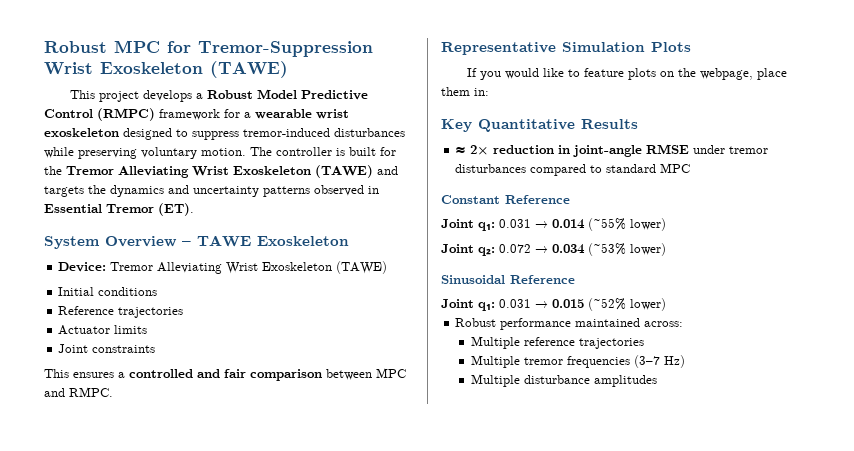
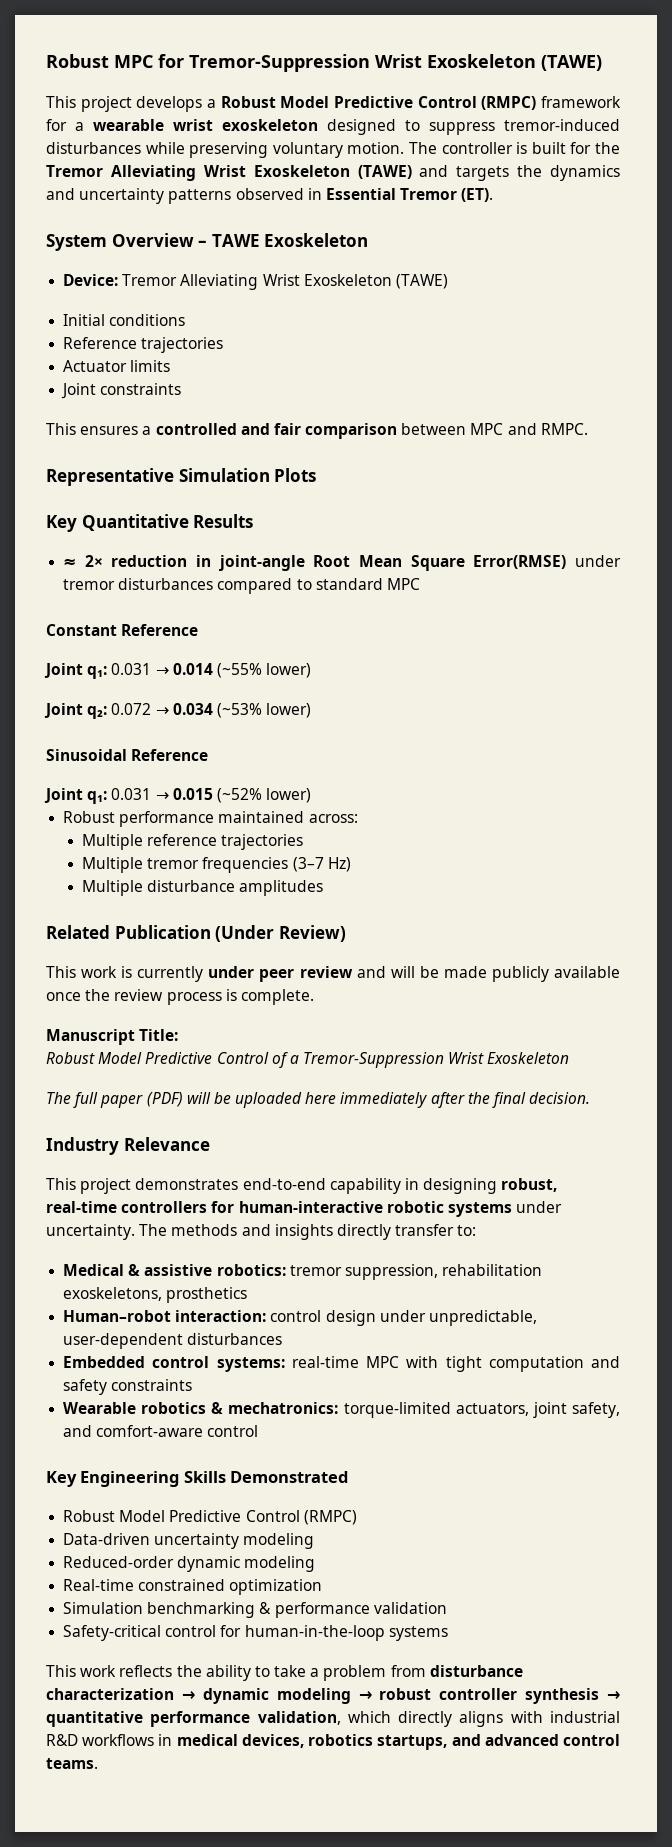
[467,68,788,80] [441,87,489,96] // If you would like to feature plots on the webpage, place them in: -> (317, 475) none
[646,144,690,154] RMSE -> [313,555,567,571] Root Mean Square Error(RMSE)
(658, 381) none -> [46,925,346,942] [46,966,620,982] [46,989,314,1005] [46,1029,179,1045] [46,1052,570,1068] [46,1092,591,1108] [46,1137,210,1155] [46,1178,558,1194] [46,1201,563,1217] [46,1224,477,1240] [63,1264,543,1280] [63,1287,248,1303] [63,1310,537,1326] [63,1333,283,1349] [63,1356,620,1372] [63,1379,193,1395] [63,1402,620,1418] [63,1425,259,1437] [46,1471,349,1487] [63,1510,357,1525] [63,1533,315,1549] [63,1556,316,1572] [63,1579,323,1595] [63,1602,447,1618] [63,1625,448,1641] [46,1665,523,1681] [46,1688,620,1704] [46,1711,620,1727] [46,1734,620,1750] [46,1758,98,1769] // Related Publication (Under Review) // This work is currently under peer review and will be made publicly available once the review process is complete. // Manuscript Title: // Robust Model Predictive Control of a Tremor-Suppression Wrist Exoskeleton // The full paper (PDF) will be uploaded here immediately after the final decision. // Industry Relevance // This project demonstrates end-to-end capability in designing robust, real-time controllers for human-interactive robotic systems under uncertainty. The methods and insights directly transfer to: // Medical & assistive robotics: tremor suppression, rehabilitation exoskeletons, prosthetics // Human–robot interaction: control design under unpredictable, user-dependent disturbances // Embedded control systems: real-time MPC with tight computation and safety constraints // Wearable robotics & mechatronics: torque-limited actuators, joint safety, and comfort-aware control // Key Engineering Skills Demonstrated // Robust Model Predictive Control (RMPC) // Data-driven uncertainty modeling // Reduced-order dynamic modeling // Real-time constrained optimization // Simulation benchmarking & performance validation // Safety-critical control for human-in-the-loop systems // This work reflects the ability to take a problem from disturbance characterization → dynamic modeling → robust controller synthesis → quantitative performance validation, which directly aligns with industrial R&D workflows in medical devices, robotics startups, and advanced control teams.

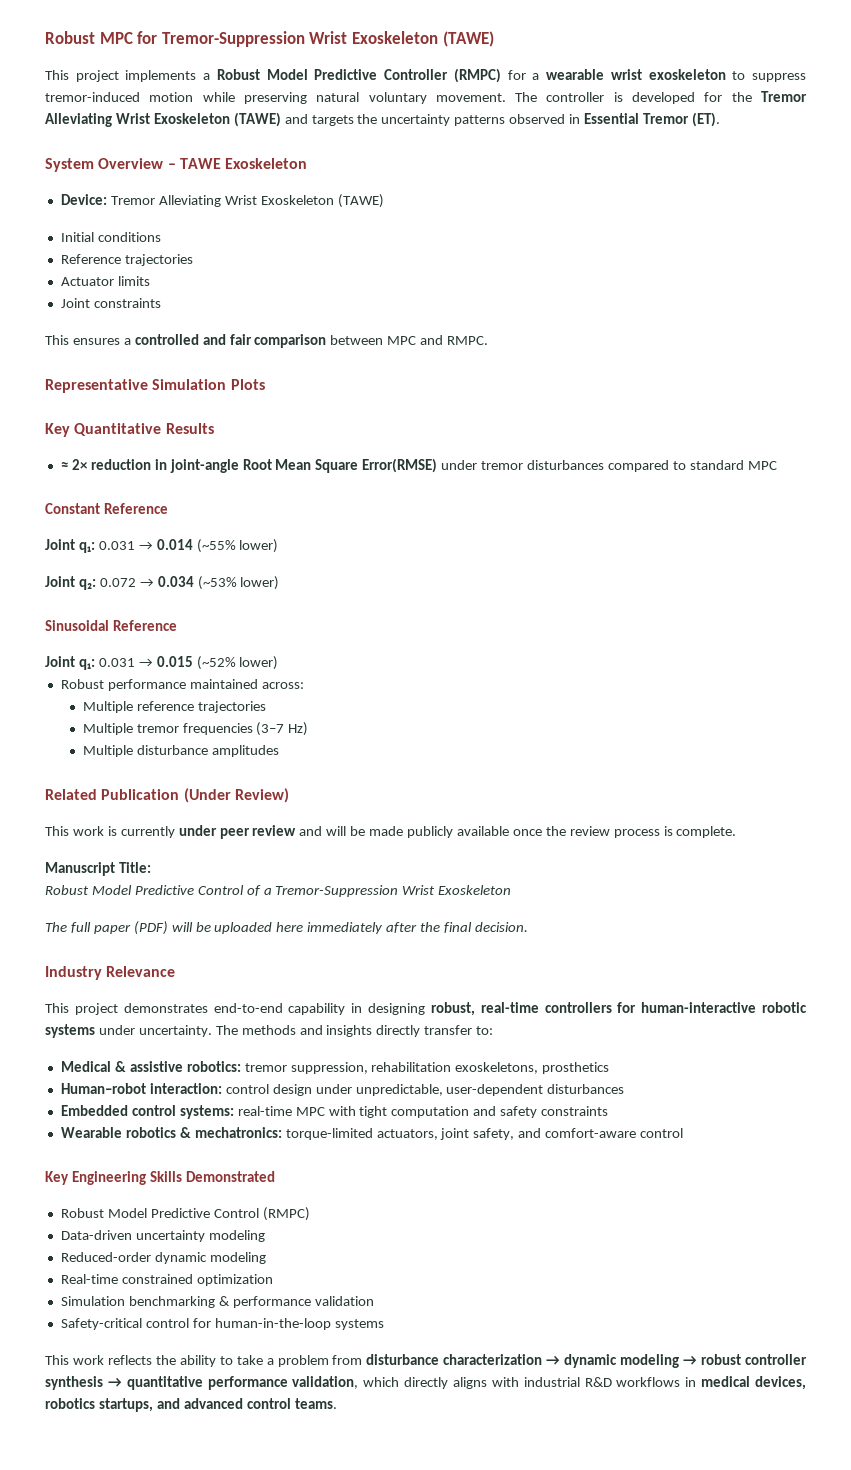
[136,96,203,112] develops -> [125,70,197,82] implements
[417,96,622,110] Control (RMPC) framework -> [384,68,501,83] Controller (RMPC)
[327,119,396,135] designed -> (726, 74) none
[46,142,141,154] disturbances -> [149,92,194,102] motion
[272,142,405,158] voluntary motion. -> [316,92,506,104] natural voluntary movement.
[531,142,566,154] built -> [632,92,696,104] developed
[550,165,620,181] [46,188,75,200] dynamics and -> (378, 119) none

